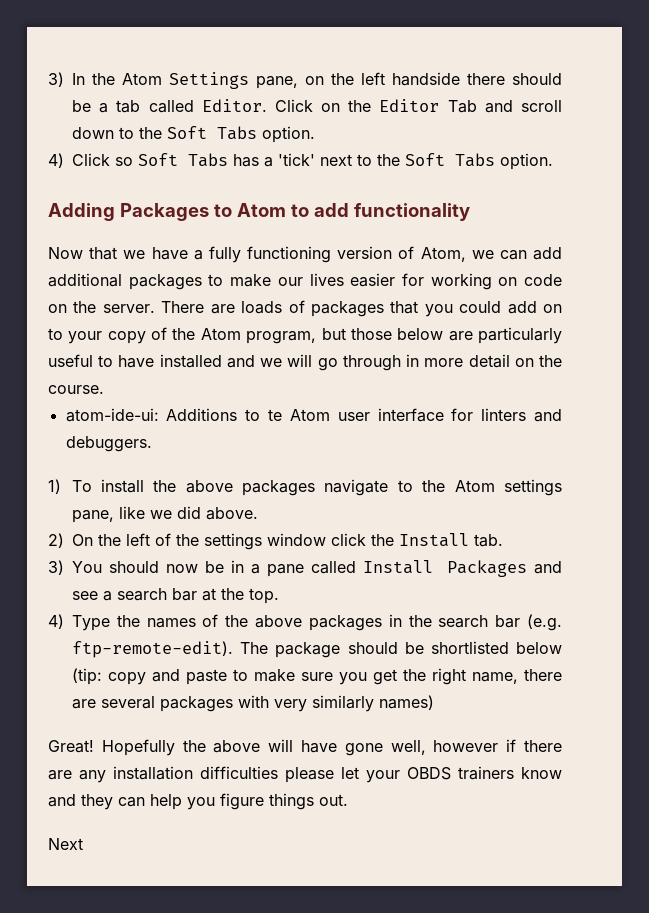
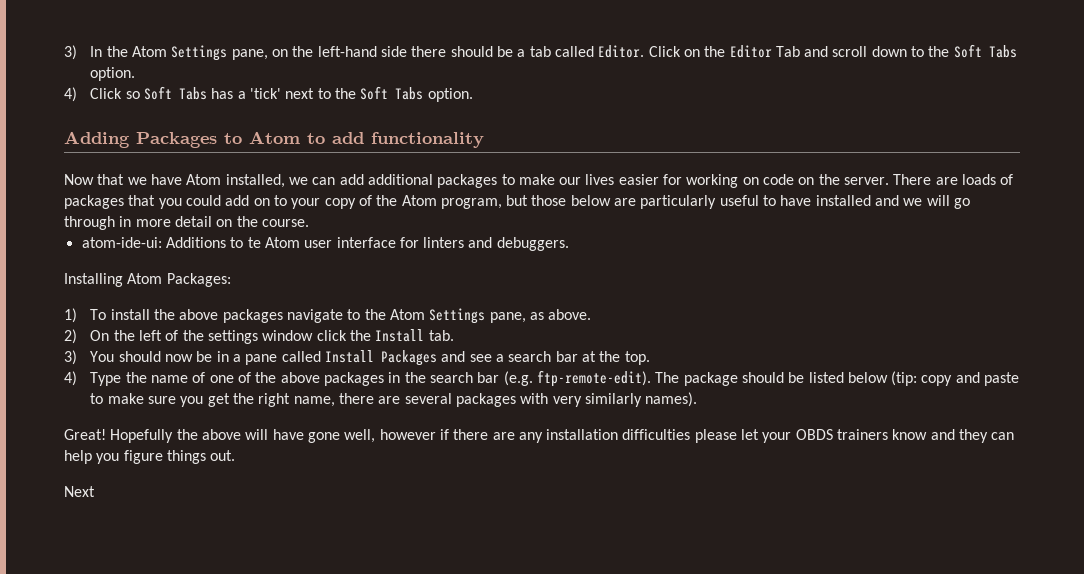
[361,72,460,86] left handside -> [317,46,407,57] left-hand side
[193,246,466,263] a fully functioning version of Atom, -> [186,174,285,188] Atom installed,
(152, 444) none -> [64,273,231,287] // Installing Atom Packages:
[504,479,562,496] [71,506,201,523] settings pane, like we did -> [429,308,544,324] Settings pane, as
[146,618,196,628] names -> [151,372,234,383] name of one
[430,641,509,654] shortlisted -> [808,372,844,383] listed
[379,695,434,710] names) -> [645,392,698,407] names).

